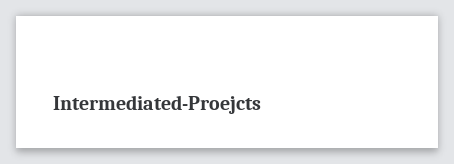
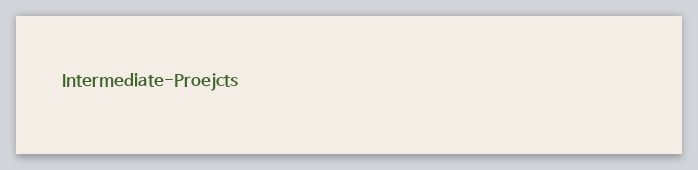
[53,95,261,114] Intermediated-Proejcts -> [62,73,238,91] Intermediate-Proejcts

